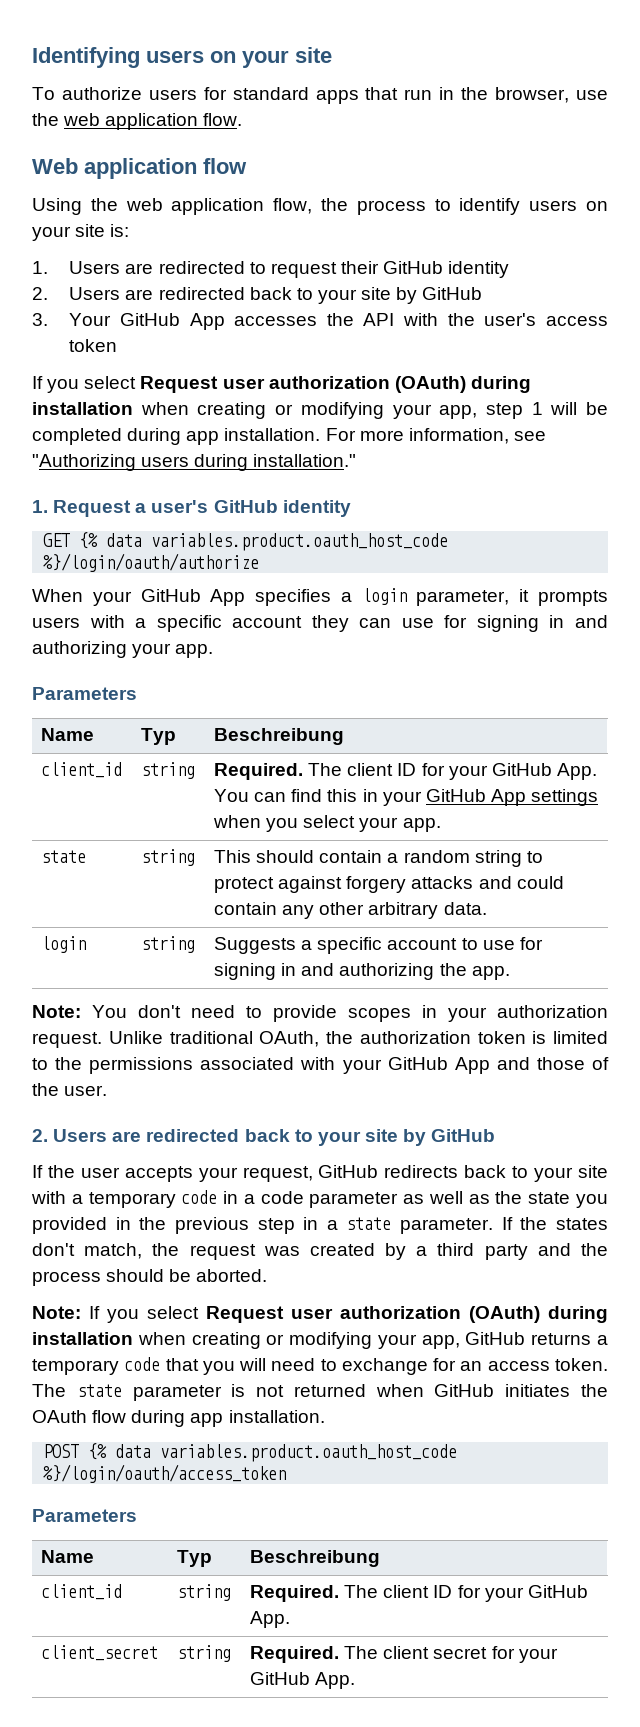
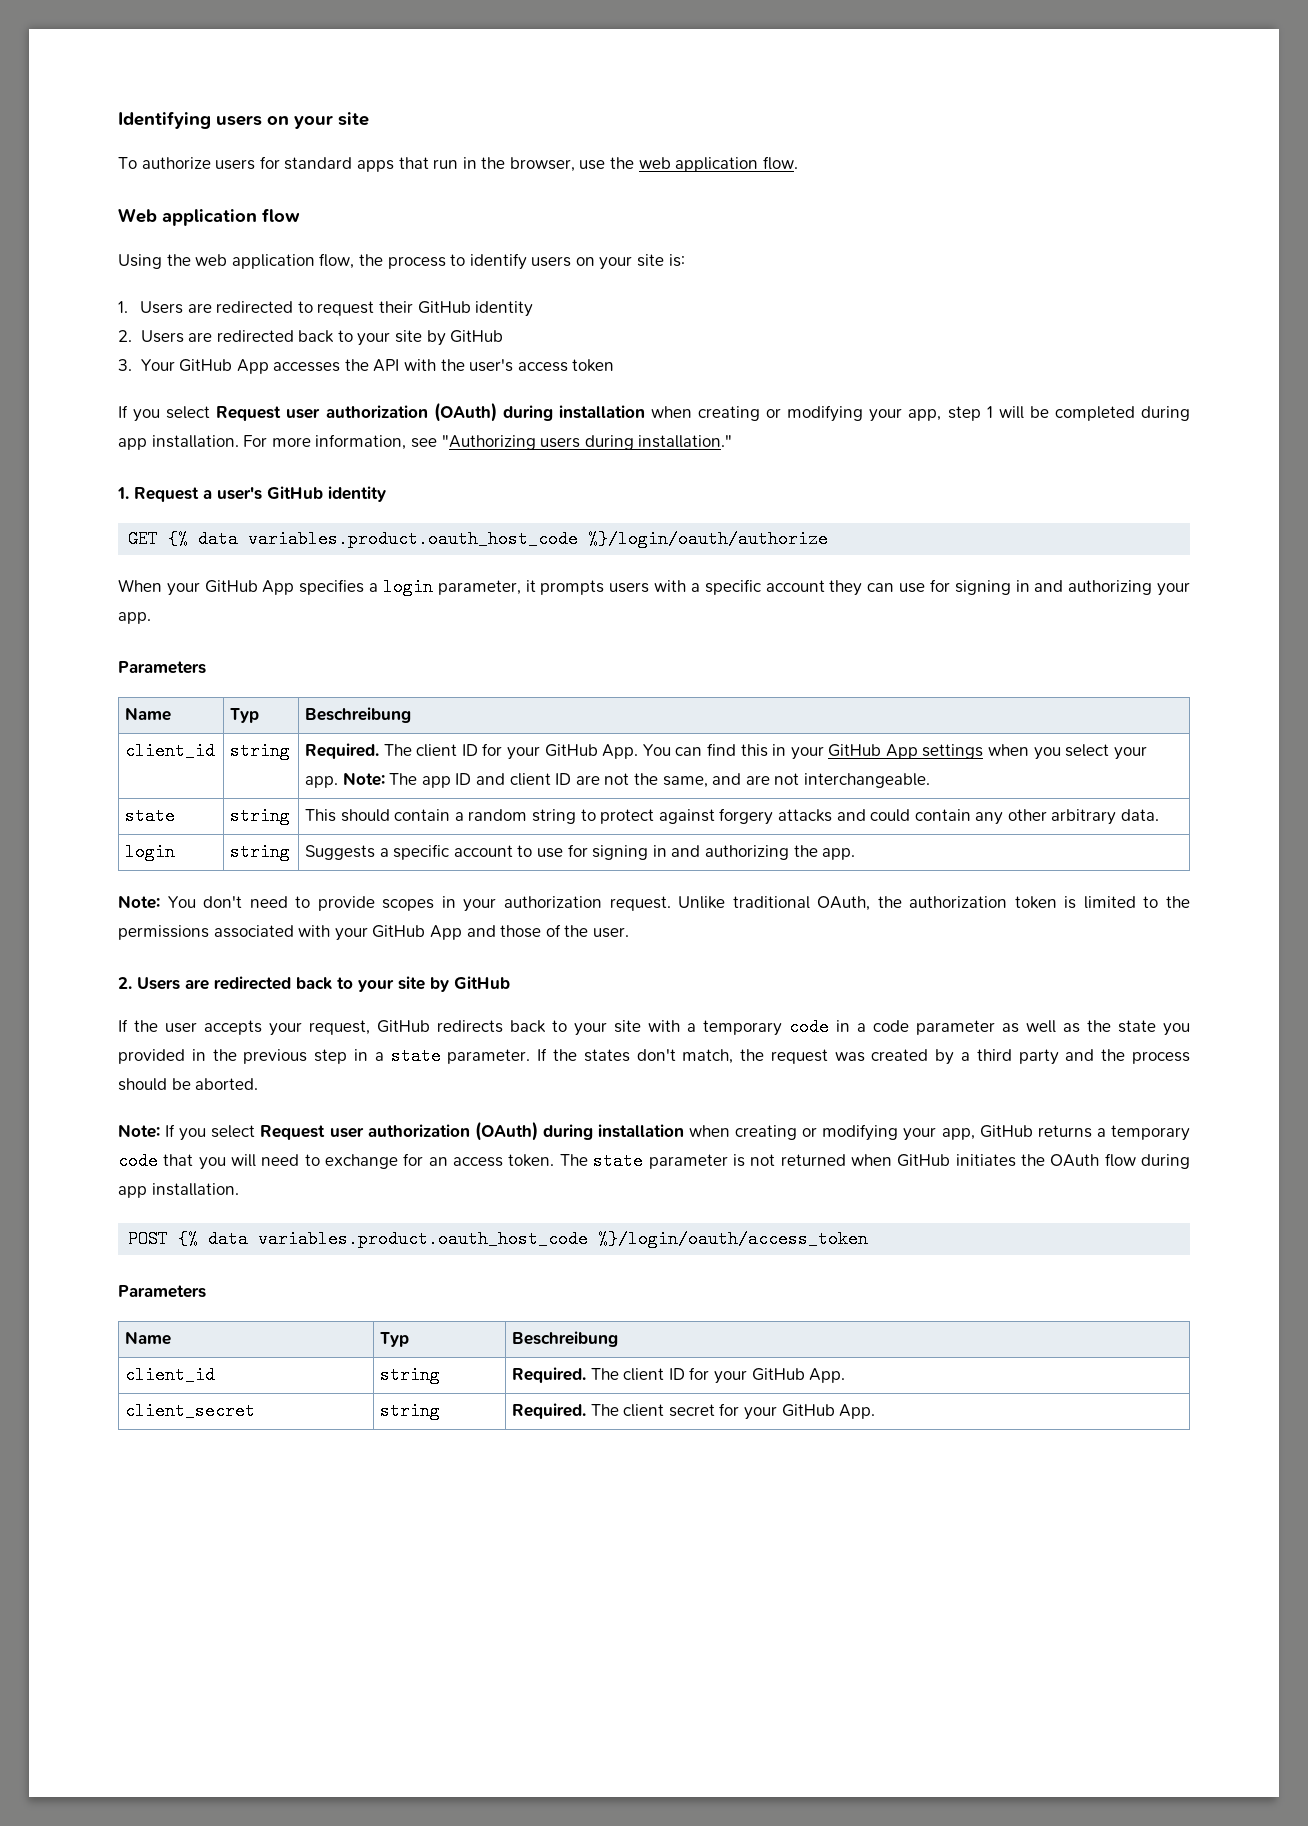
(441, 825) none -> [342,772,930,788] Note: The app ID and client ID are not the same, and are not interchangeable.

